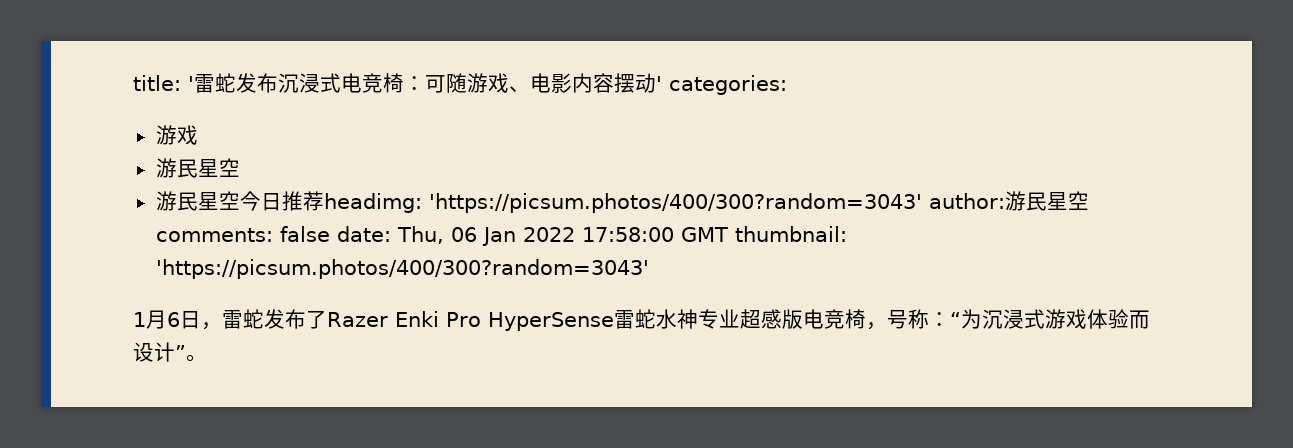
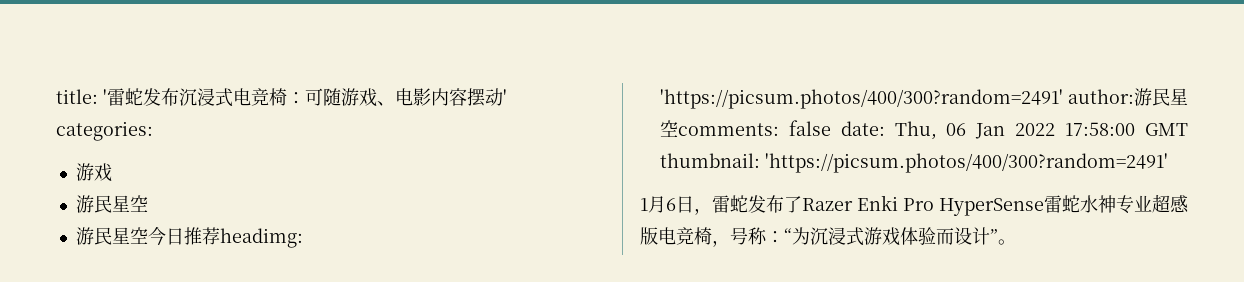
[428,193,922,213] 'https://picsum.photos/400/300?random=3043' -> [659,89,1063,109] 'https://picsum.photos/400/300?random=2491'
[155,259,649,279] 'https://picsum.photos/400/300?random=3043' -> [764,153,1168,173] 'https://picsum.photos/400/300?random=2491'

